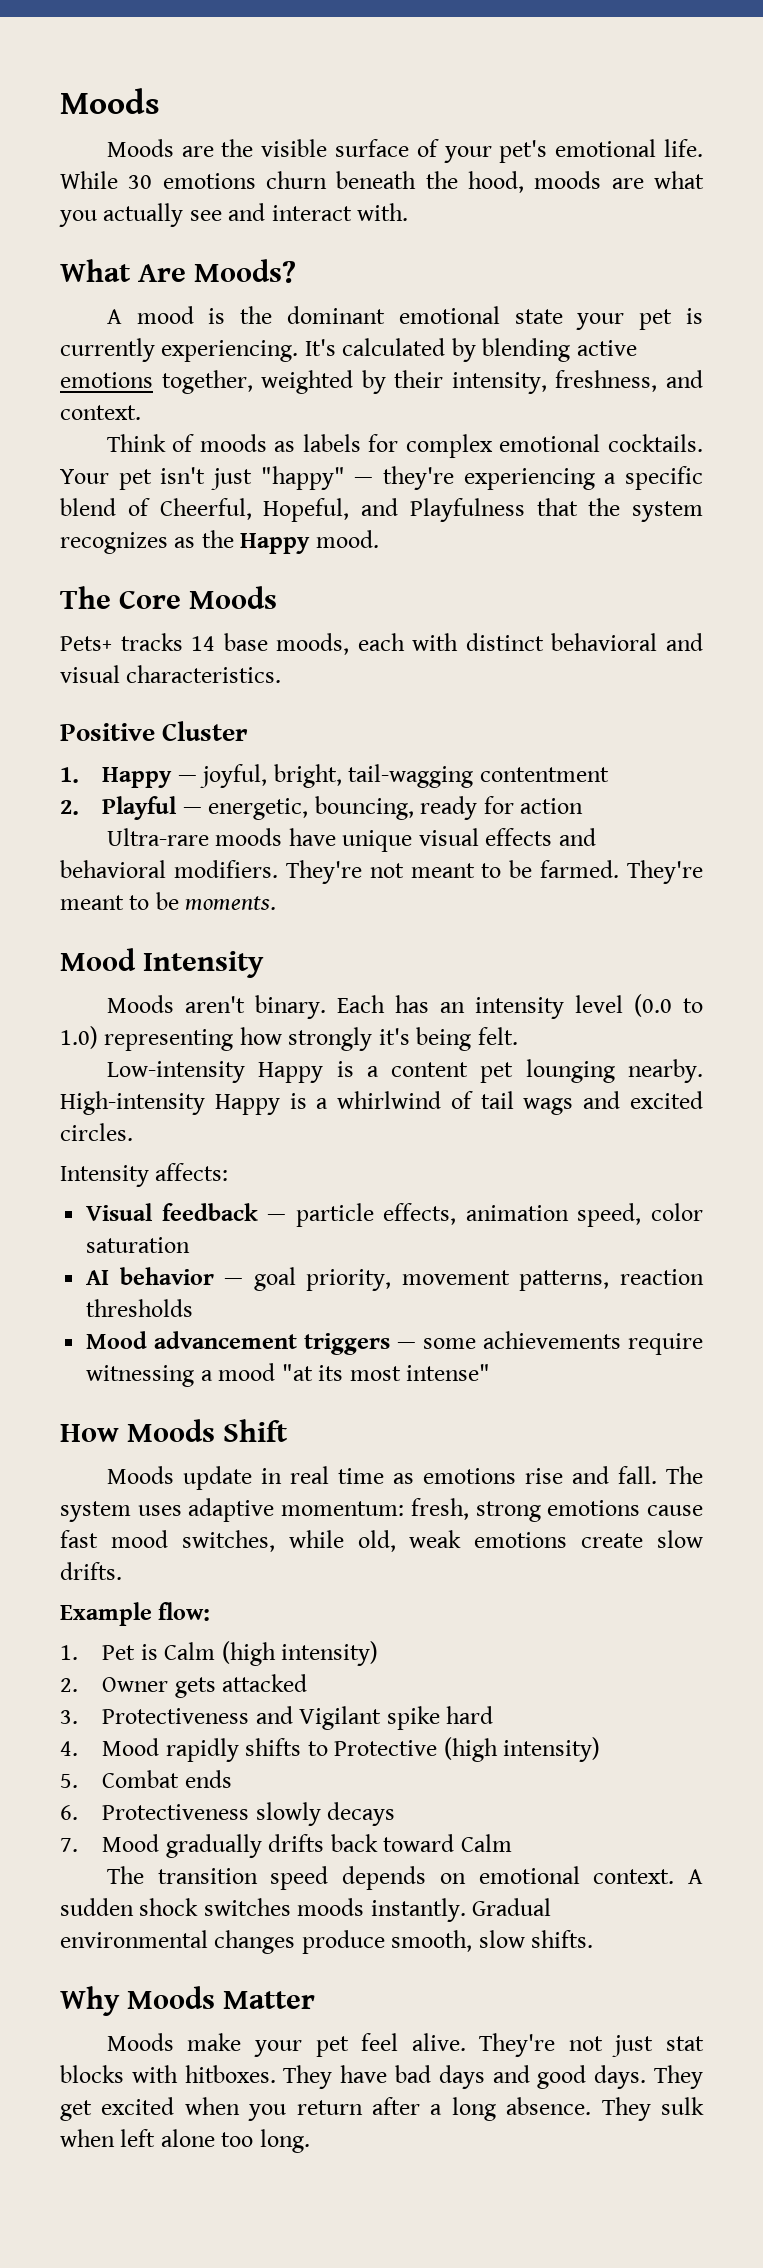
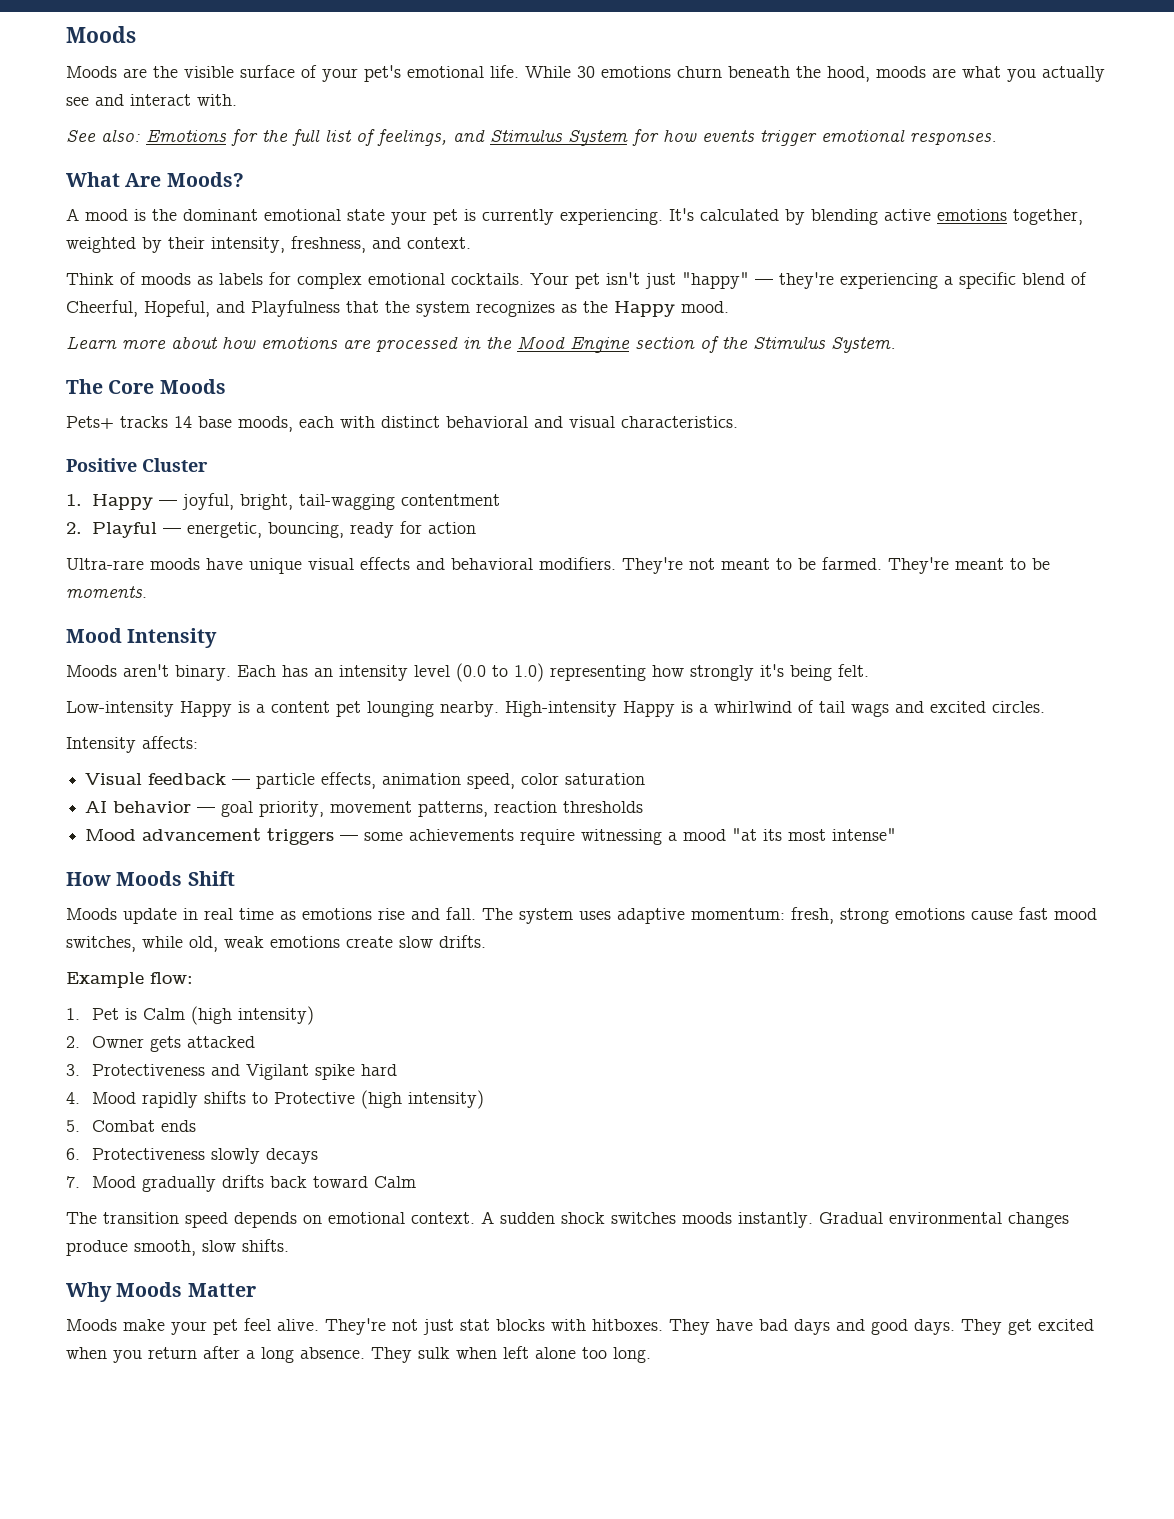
(409, 212) none -> [66,129,997,146] // See also: Emotions for the full list of feelings, and Stimulus System for how events trigger emotional responses.
(379, 539) none -> [66,336,896,353] // Learn more about how emotions are processed in the Mood Engine section of the Stimulus System.

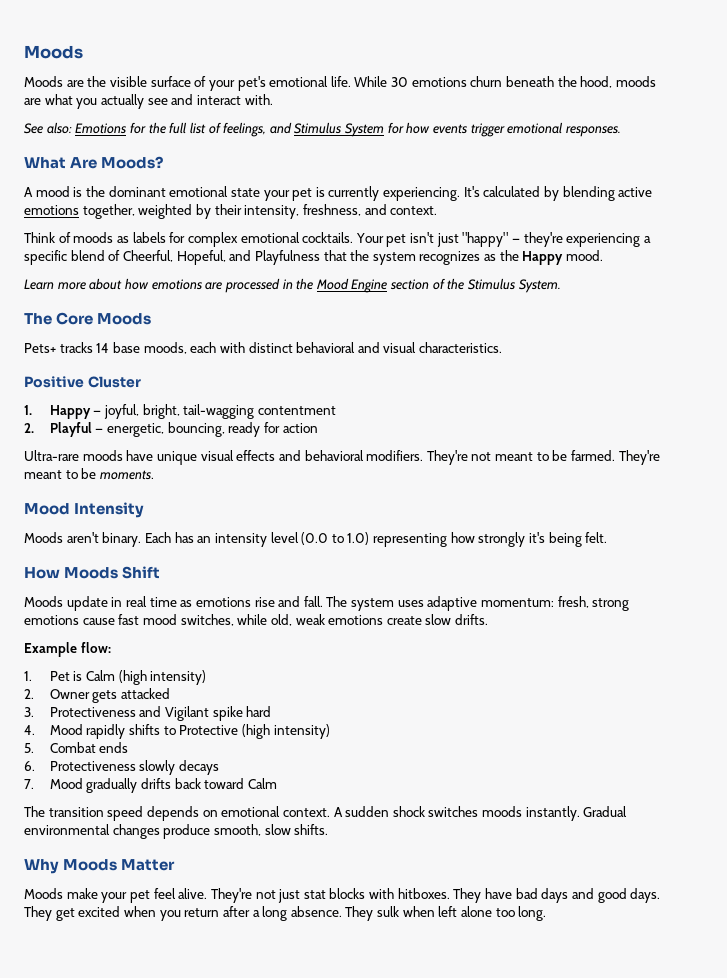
[66,700,1045,717] [66,736,198,753] [85,772,646,789] [85,801,644,817] [85,828,897,845] // Low-intensity Happy is a content pet lounging nearby. High-intensity Happy is a whirlwind of tail wags and excited circles. // Intensity affects: // Visual feedback — particle effects, animation speed, color saturation // AI behavior — goal priority, movement patterns, reaction thresholds // Mood advancement triggers — some achievements require witnessing a mood "at its most intense" -> (608, 537) none

